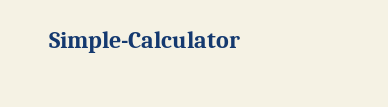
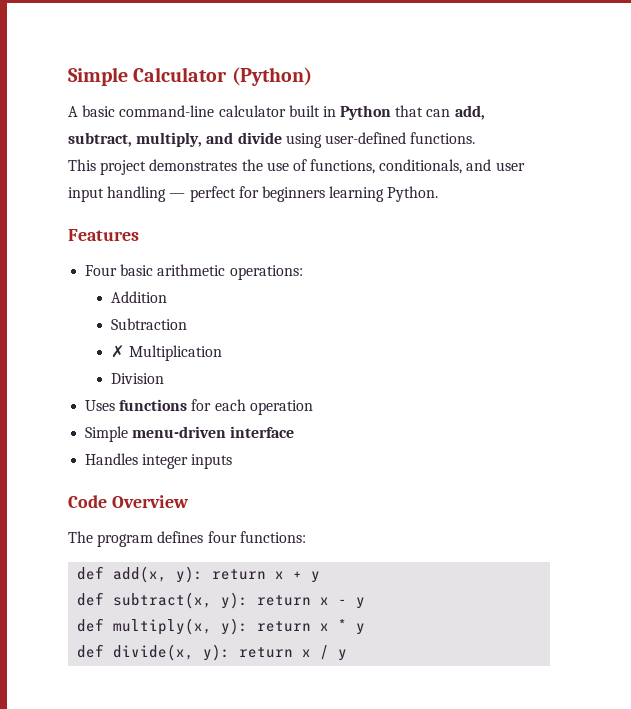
[49,31,240,53] Simple-Calculator -> [68,67,312,86] [68,105,485,120] [68,132,476,148] [68,159,525,175] [68,186,439,202] [68,229,139,241] [85,264,303,280] [111,291,168,303] [111,318,188,330] [111,345,222,361] [111,373,165,384] [85,399,313,415] [85,426,295,442] [85,453,233,469] [68,495,189,508] [68,531,306,547] [77,566,321,583] [77,592,366,609] [77,618,366,635] [77,644,348,661] Simple Calculator (Python) // A basic command-line calculator built in Python that can add, subtract, multiply, and divide using user-defined functions. // This project demonstrates the use of functions, conditionals, and user input handling — perfect for beginners learning Python. // Features // Four basic arithmetic operations: // Addition // Subtraction // ✗ Multiplication // Division // Uses functions for each operation // Simple menu-driven interface // Handles integer inputs // Code Overview // The program defines four functions: // def add(x, y): return x + y // def subtract(x, y): return x - y // def multiply(x, y): return x * y // def divide(x, y): return x / y

